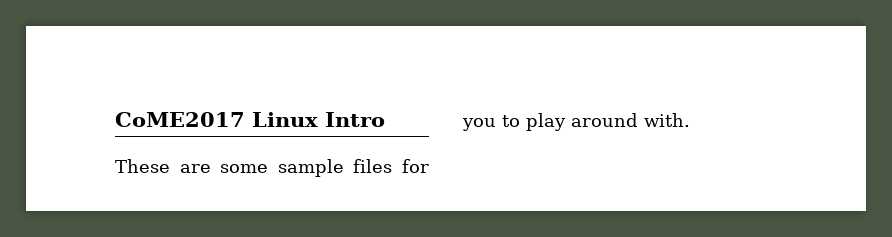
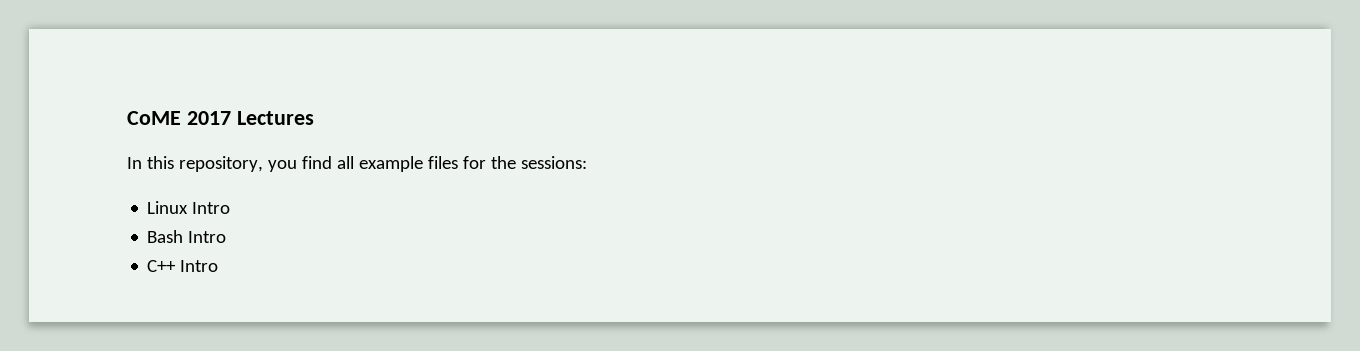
[115,112,385,127] [115,159,429,177] [462,113,690,131] CoME2017 Linux Intro // These are some sample files for you to play around with. -> [127,111,314,125] [127,156,587,172] [147,201,231,214] [147,230,227,243] [147,260,219,272] CoME 2017 Lectures // In this repository, you find all example files for the sessions: // Linux Intro // Bash Intro // C++ Intro

